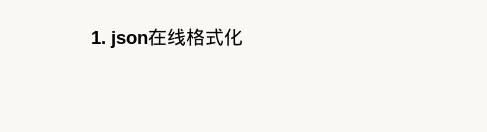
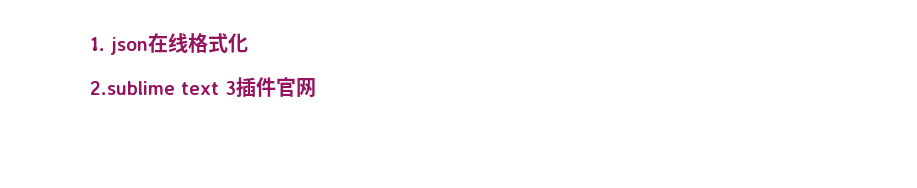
(243, 37) none -> [90,77,316,98] // 2.sublime text 3插件官网

